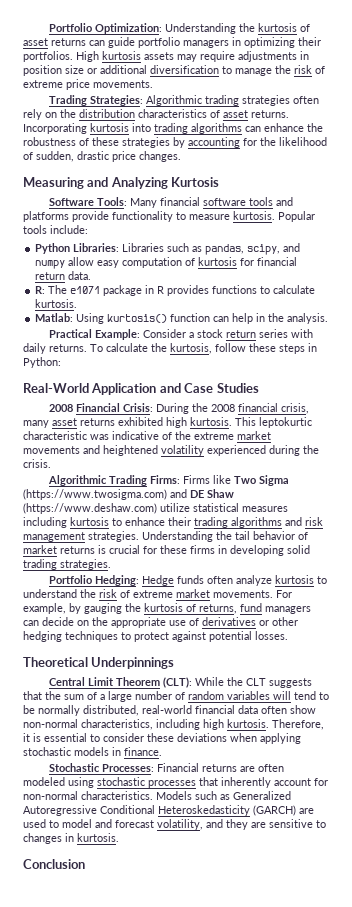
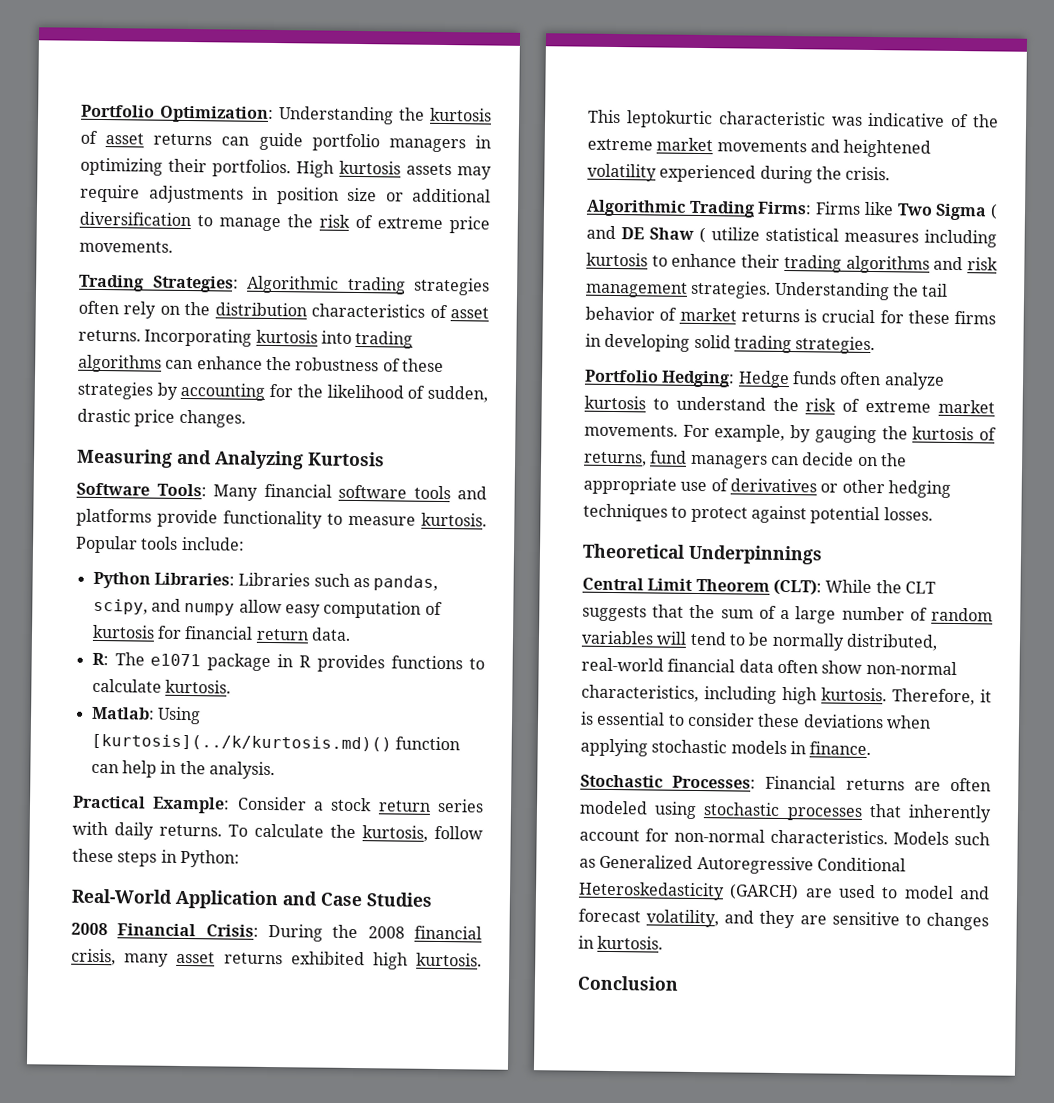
[107,314,168,323] kurtosis() -> [90,733,392,752] [kurtosis](../k/kurtosis.md)()
[23,489,167,500] (https://www.twosigma.com) -> [990,203,998,220] (
[23,503,157,514] (https://www.deshaw.com) -> [699,226,706,244] (

